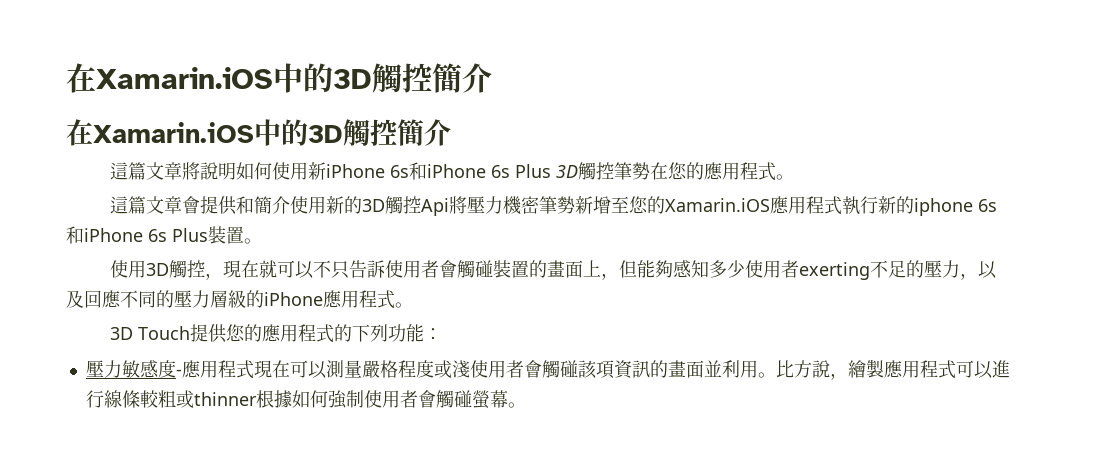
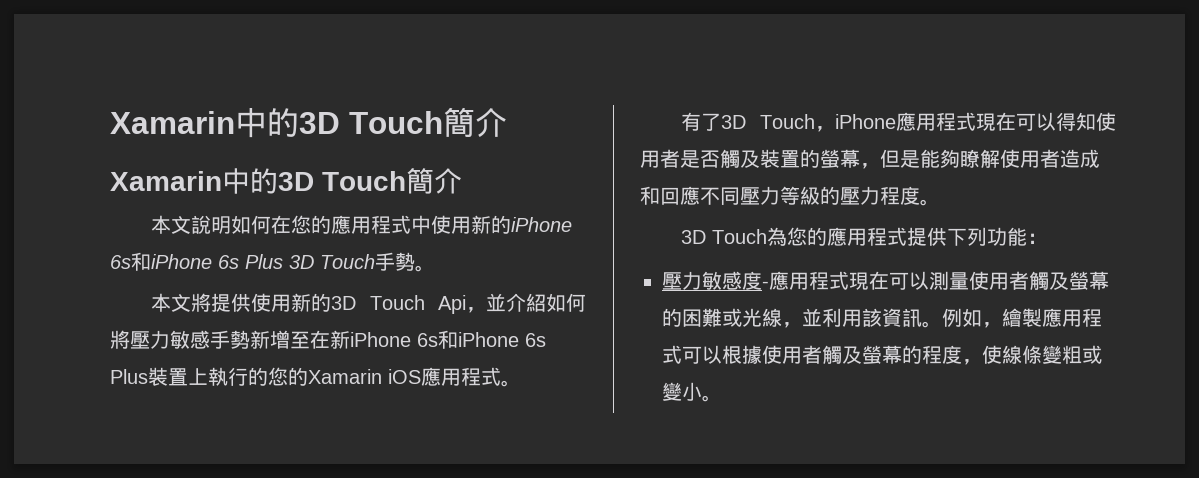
[66,63,492,93] [66,119,451,146] [110,162,309,180] 在Xamarin.iOS中的3D觸控簡介 // 在Xamarin.iOS中的3D觸控簡介 // 這篇文章將說明如何使用 -> [110,107,507,138] [110,168,462,194] [151,215,573,234] [110,252,435,272] [151,293,586,314] [110,330,330,349] Xamarin中的3D Touch簡介 // Xamarin中的3D Touch簡介 // 本文說明如何在您的應用程式中使用新的iPhone 6s和iPhone 6s Plus 3D Touch手勢。 // 本文將提供使用新的3D Touch Api，並介紹如何將壓力敏感手勢新增至在
[556,162,795,181] [110,196,998,216] [66,226,262,244] [110,260,998,280] [66,290,413,309] [110,324,353,343] 3D觸控筆勢在您的應用程式。 // 這篇文章會提供和簡介使用新的3D觸控Api將壓力機密筆勢新增至您的Xamarin.iOS應用程式執行新的iphone 6s和iPhone 6s Plus裝置。 // 使用3D觸控，現在就可以不只告訴使用者會觸碰裝置的畫面上，但能夠感知多少使用者exerting不足的壓力，以及回應不同的壓力層級的iPhone應用程式。 // 3D Touch提供您的應用程式的 -> [148,367,521,387] [681,112,1116,132] [640,149,1100,169] [640,186,940,206] [681,227,948,246] 裝置上執行的您的Xamarin iOS應用程式。 // 有了3D Touch，iPhone應用程式現在可以得知使用者是否觸及裝置的螢幕，但是能夠瞭解使用者造成和回應不同壓力等級的壓力程度。 // 3D Touch為您的應用程式提供
[361,360,830,379] 嚴格程度或淺使用者會觸碰該項資訊的畫面並利用。比方說 -> [969,271,1109,290] [662,308,982,328] 使用者觸及螢幕的困難或光線，並利用該資訊。例如
[991,360,1010,378] [85,390,508,409] 進行線條較粗或thinner根據如何強制使用者會觸碰螢幕 -> [722,345,1102,365] [662,382,702,401] 根據使用者觸及螢幕的程度，使線條變粗或變小

